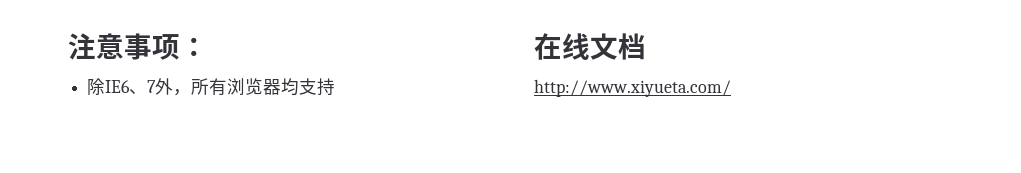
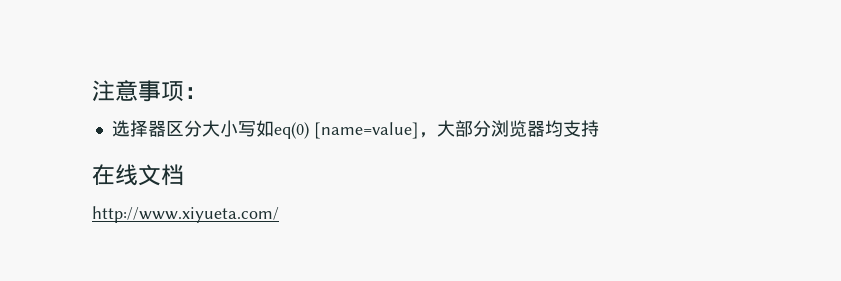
[87,78,228,96] 除IE6、7外，所有 -> [111,120,491,139] 选择器区分大小写如eq(0) [name=value]，大部分

